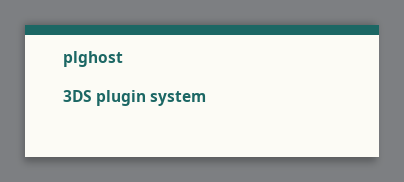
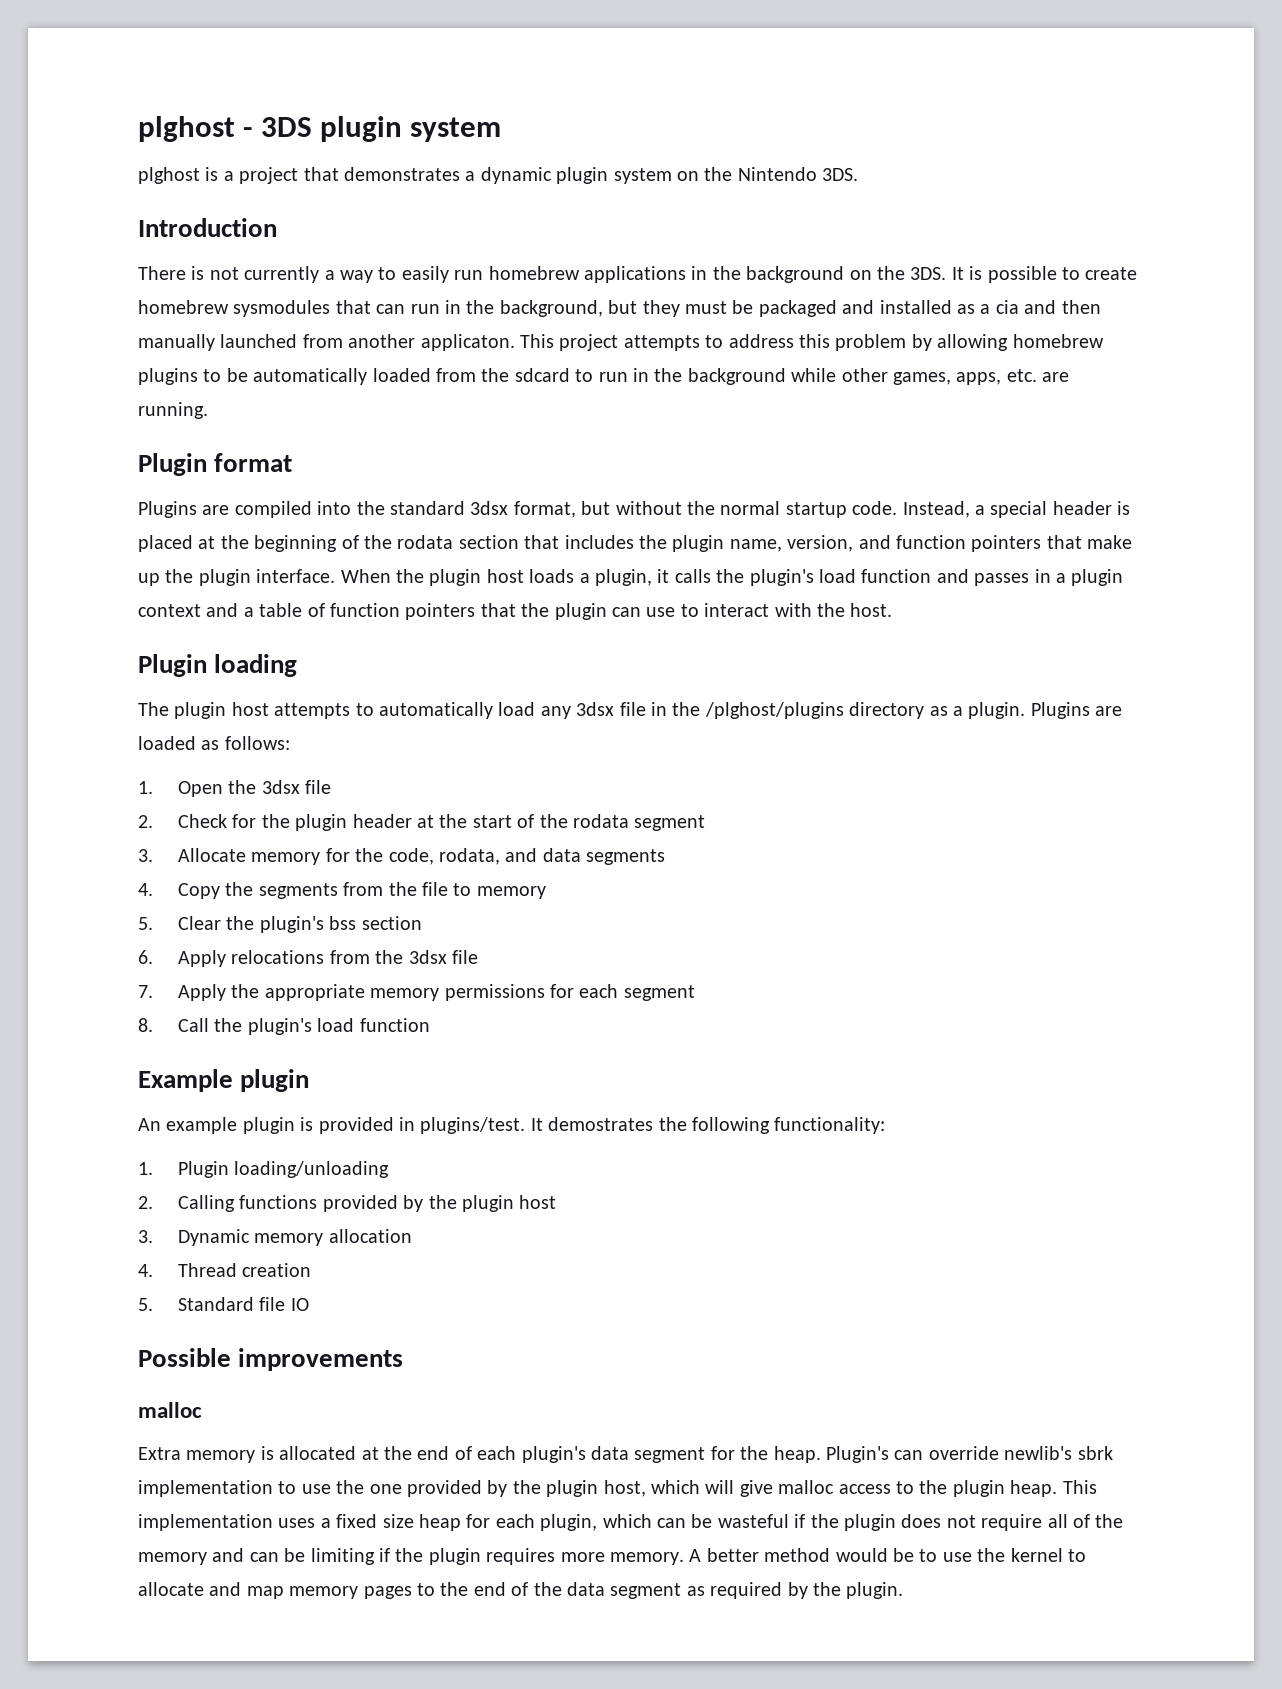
[63,51,123,67] plghost // -> [138,116,253,142] plghost -
(207, 98) none -> [138,167,859,184] [138,218,277,237] [138,266,1138,283] [138,300,1101,317] [138,334,1104,351] [138,368,1070,385] [138,402,208,419] [138,453,293,476] [138,501,1131,518] [138,535,1133,552] [138,569,1124,586] [138,603,893,620] [138,654,298,677] [138,702,1123,719] [138,736,290,750] [138,780,332,797] [138,814,706,831] [138,848,666,865] [138,882,546,899] [138,916,422,933] [138,950,478,967] [138,984,695,1001] [138,1018,430,1035] [138,1069,310,1092] [138,1117,886,1134] [138,1161,390,1178] [138,1195,557,1212] [138,1229,412,1246] [138,1263,312,1277] [138,1297,309,1311] [138,1348,404,1371] [138,1402,202,1418] [138,1446,1113,1463] [138,1480,1097,1497] [138,1514,1124,1531] [138,1548,1086,1565] [138,1582,904,1599] // plghost is a project that demonstrates a dynamic plugin system on the Nintendo 3DS. // Introduction // There is not currently a way to easily run homebrew applications in the background on the 3DS. It is possible to create homebrew sysmodules that can run in the background, but they must be packaged and installed as a cia and then manually launched from another applicaton. This project attempts to address this problem by allowing homebrew plugins to be automatically loaded from the sdcard to run in the background while other games, apps, etc. are running. // Plugin format // Plugins are compiled into the standard 3dsx format, but without the normal startup code. Instead, a special header is placed at the beginning of the rodata section that includes the plugin name, version, and function pointers that make up the plugin interface. When the plugin host loads a plugin, it calls the plugin's load function and passes in a plugin context and a table of function pointers that the plugin can use to interact with the host. // Plugin loading // The plugin host attempts to automatically load any 3dsx file in the /plghost/plugins directory as a plugin. Plugins are loaded as follows: // 1. Open the 3dsx file // 2. Check for the plugin header at the start of the rodata segment // 3. Allocate memory for the code, rodata, and data segments // 4. Copy the segments from the file to memory // 5. Clear the plugin's bss section // 6. Apply relocations from the 3dsx file // 7. Apply the appropriate memory permissions for each segment // 8. Call the plugin's load function // Example plugin // An example plugin is provided in plugins/test. It demostrates the following functionality: // 1. Plugin loading/unloading // 2. Calling functions provided by the plugin host // 3. Dynamic memory allocation // 4. Thread creation // 5. Standard file IO // Possible improvements // malloc // Extra memory is allocated at the end of each plugin's data segment for the heap. Plugin's can override newlib's sbrk implementation to use the one provided by the plugin host, which will give malloc access to the plugin heap. This implementation uses a fixed size heap for each plugin, which can be wasteful if the plugin does not require all of the memory and can be limiting if the plugin requires more memory. A better method would be to use the kernel to allocate and map memory pages to the end of the data segment as required by the plugin.

